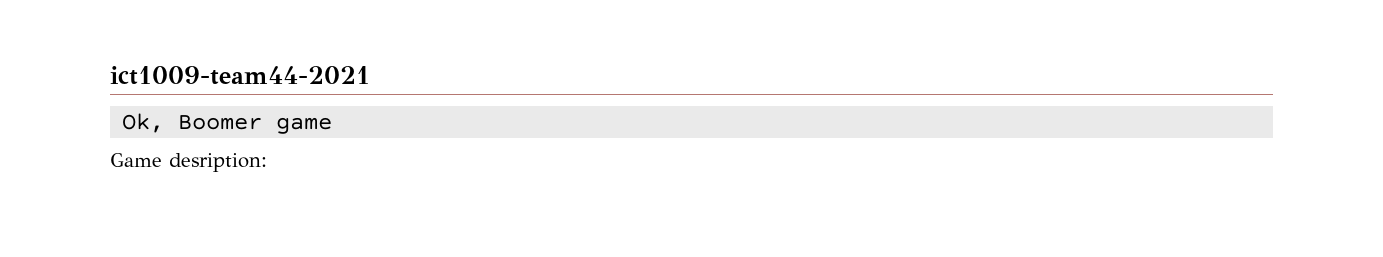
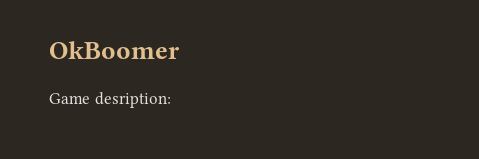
[110,66,370,85] [122,113,333,134] ict1009-team44-2021 // Ok, Boomer game -> [49,41,180,59] OkBoomer

